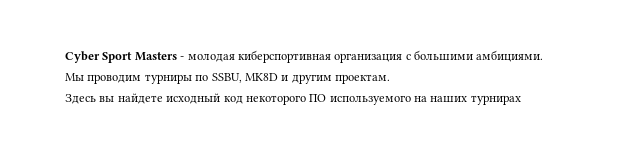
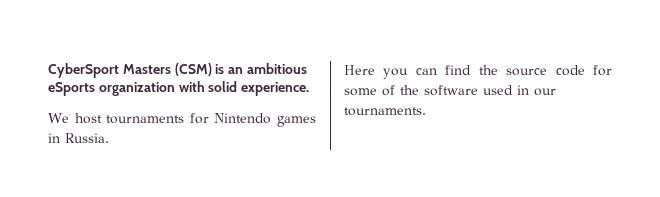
[65,50,544,63] [65,73,390,84] [65,93,521,105] Cyber Sport Masters - молодая киберспортивная организация с большими амбициями. // Мы проводим турниры по SSBU, MK8D и другим проектам. // Здесь вы найдете исходный код некоторого ПО используемого на наших турнирах -> [48,63,307,78] [48,81,310,96] [48,113,316,127] [48,133,109,143] [344,65,612,79] [344,85,556,96] [344,107,426,116] CyberSport Masters (CSM) is an ambitious eSports organization with solid experience. // We host tournaments for Nintendo games in Russia. // Here you can find the source code for some of the software used in our tournaments.

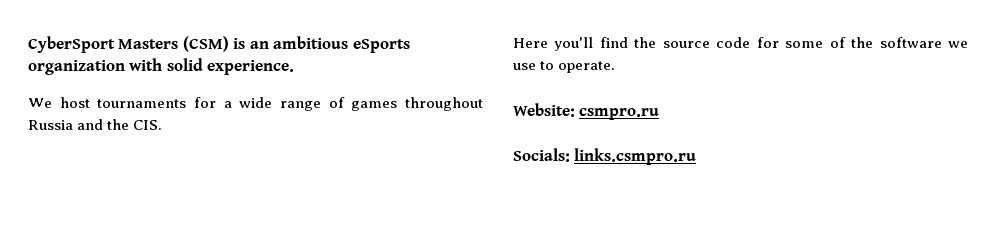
[214,113,316,127] [48,133,109,143] Nintendo games in Russia. -> [223,97,484,111] [28,119,163,130] a wide range of games throughout Russia and the CIS.
[383,68,437,79] you can -> [554,37,594,51] you'll
[483,85,556,96] [344,107,426,116] used in our tournaments. -> [948,41,968,48] [513,61,616,73] [513,103,660,120] [513,148,697,165] we use to operate. // Website: csmpro.ru // Socials: links.csmpro.ru

